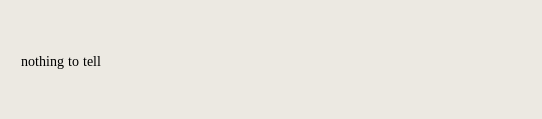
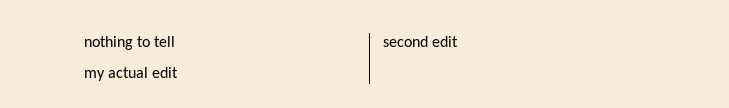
(101, 61) none -> [84,67,179,81] [383,36,459,47] // my actual edit // second edit

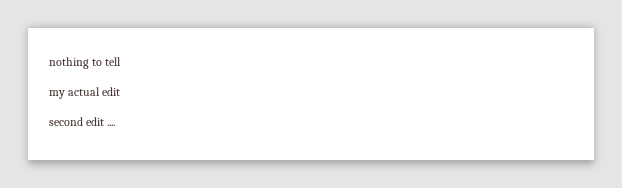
(459, 41) none -> [107,124,116,126] ....

